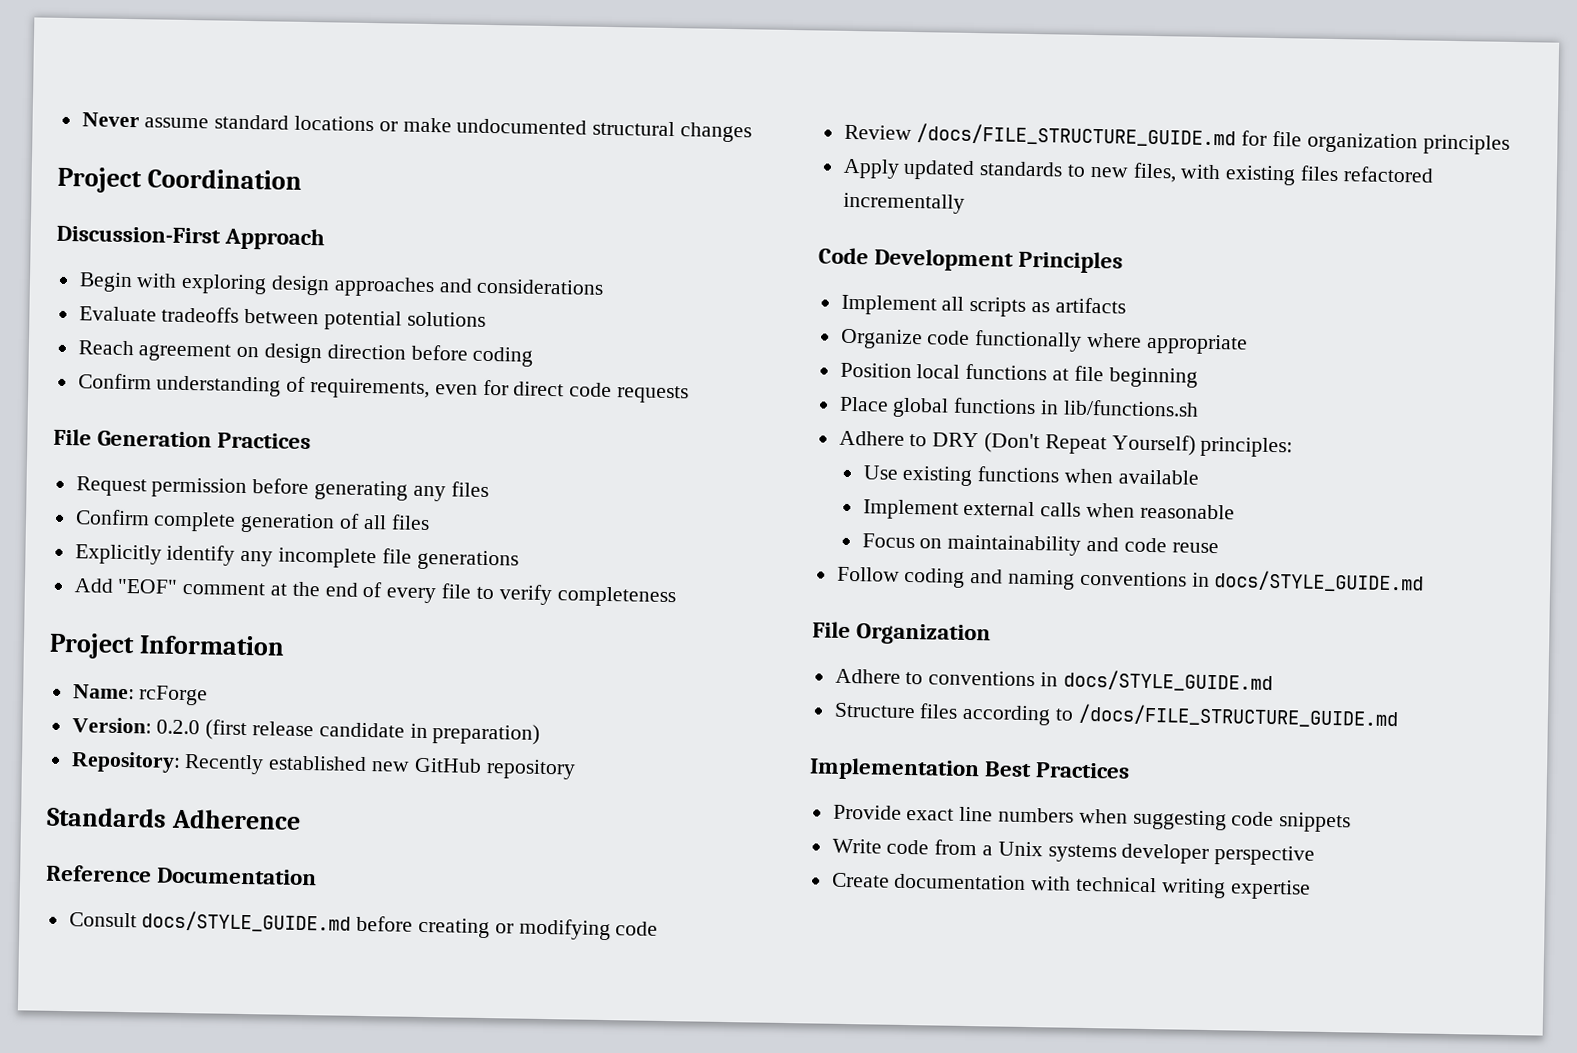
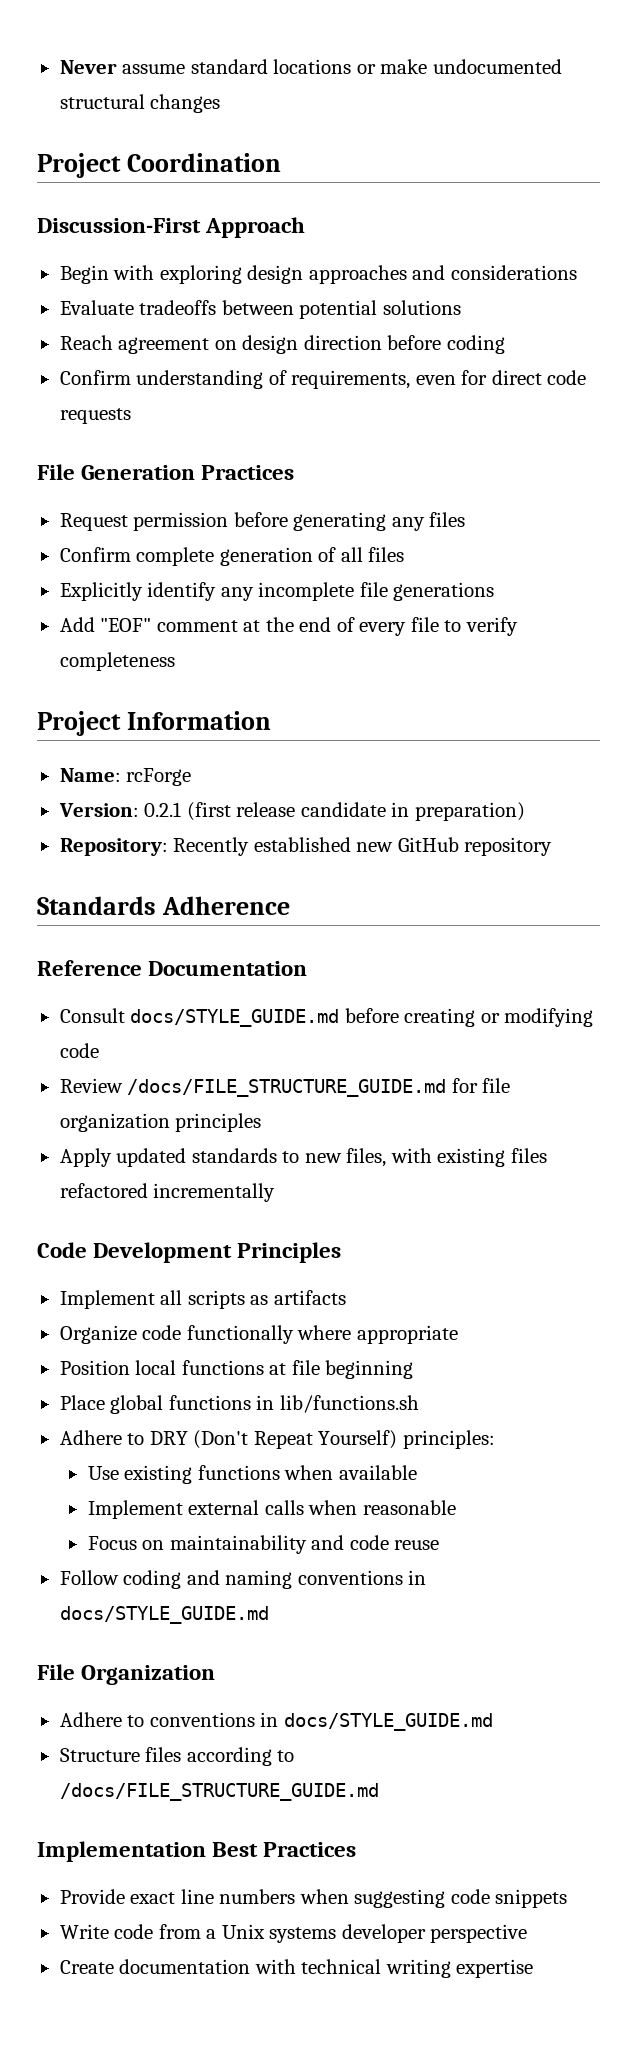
[156,719,201,735] 0.2.0 -> [144,802,182,817] 0.2.1

